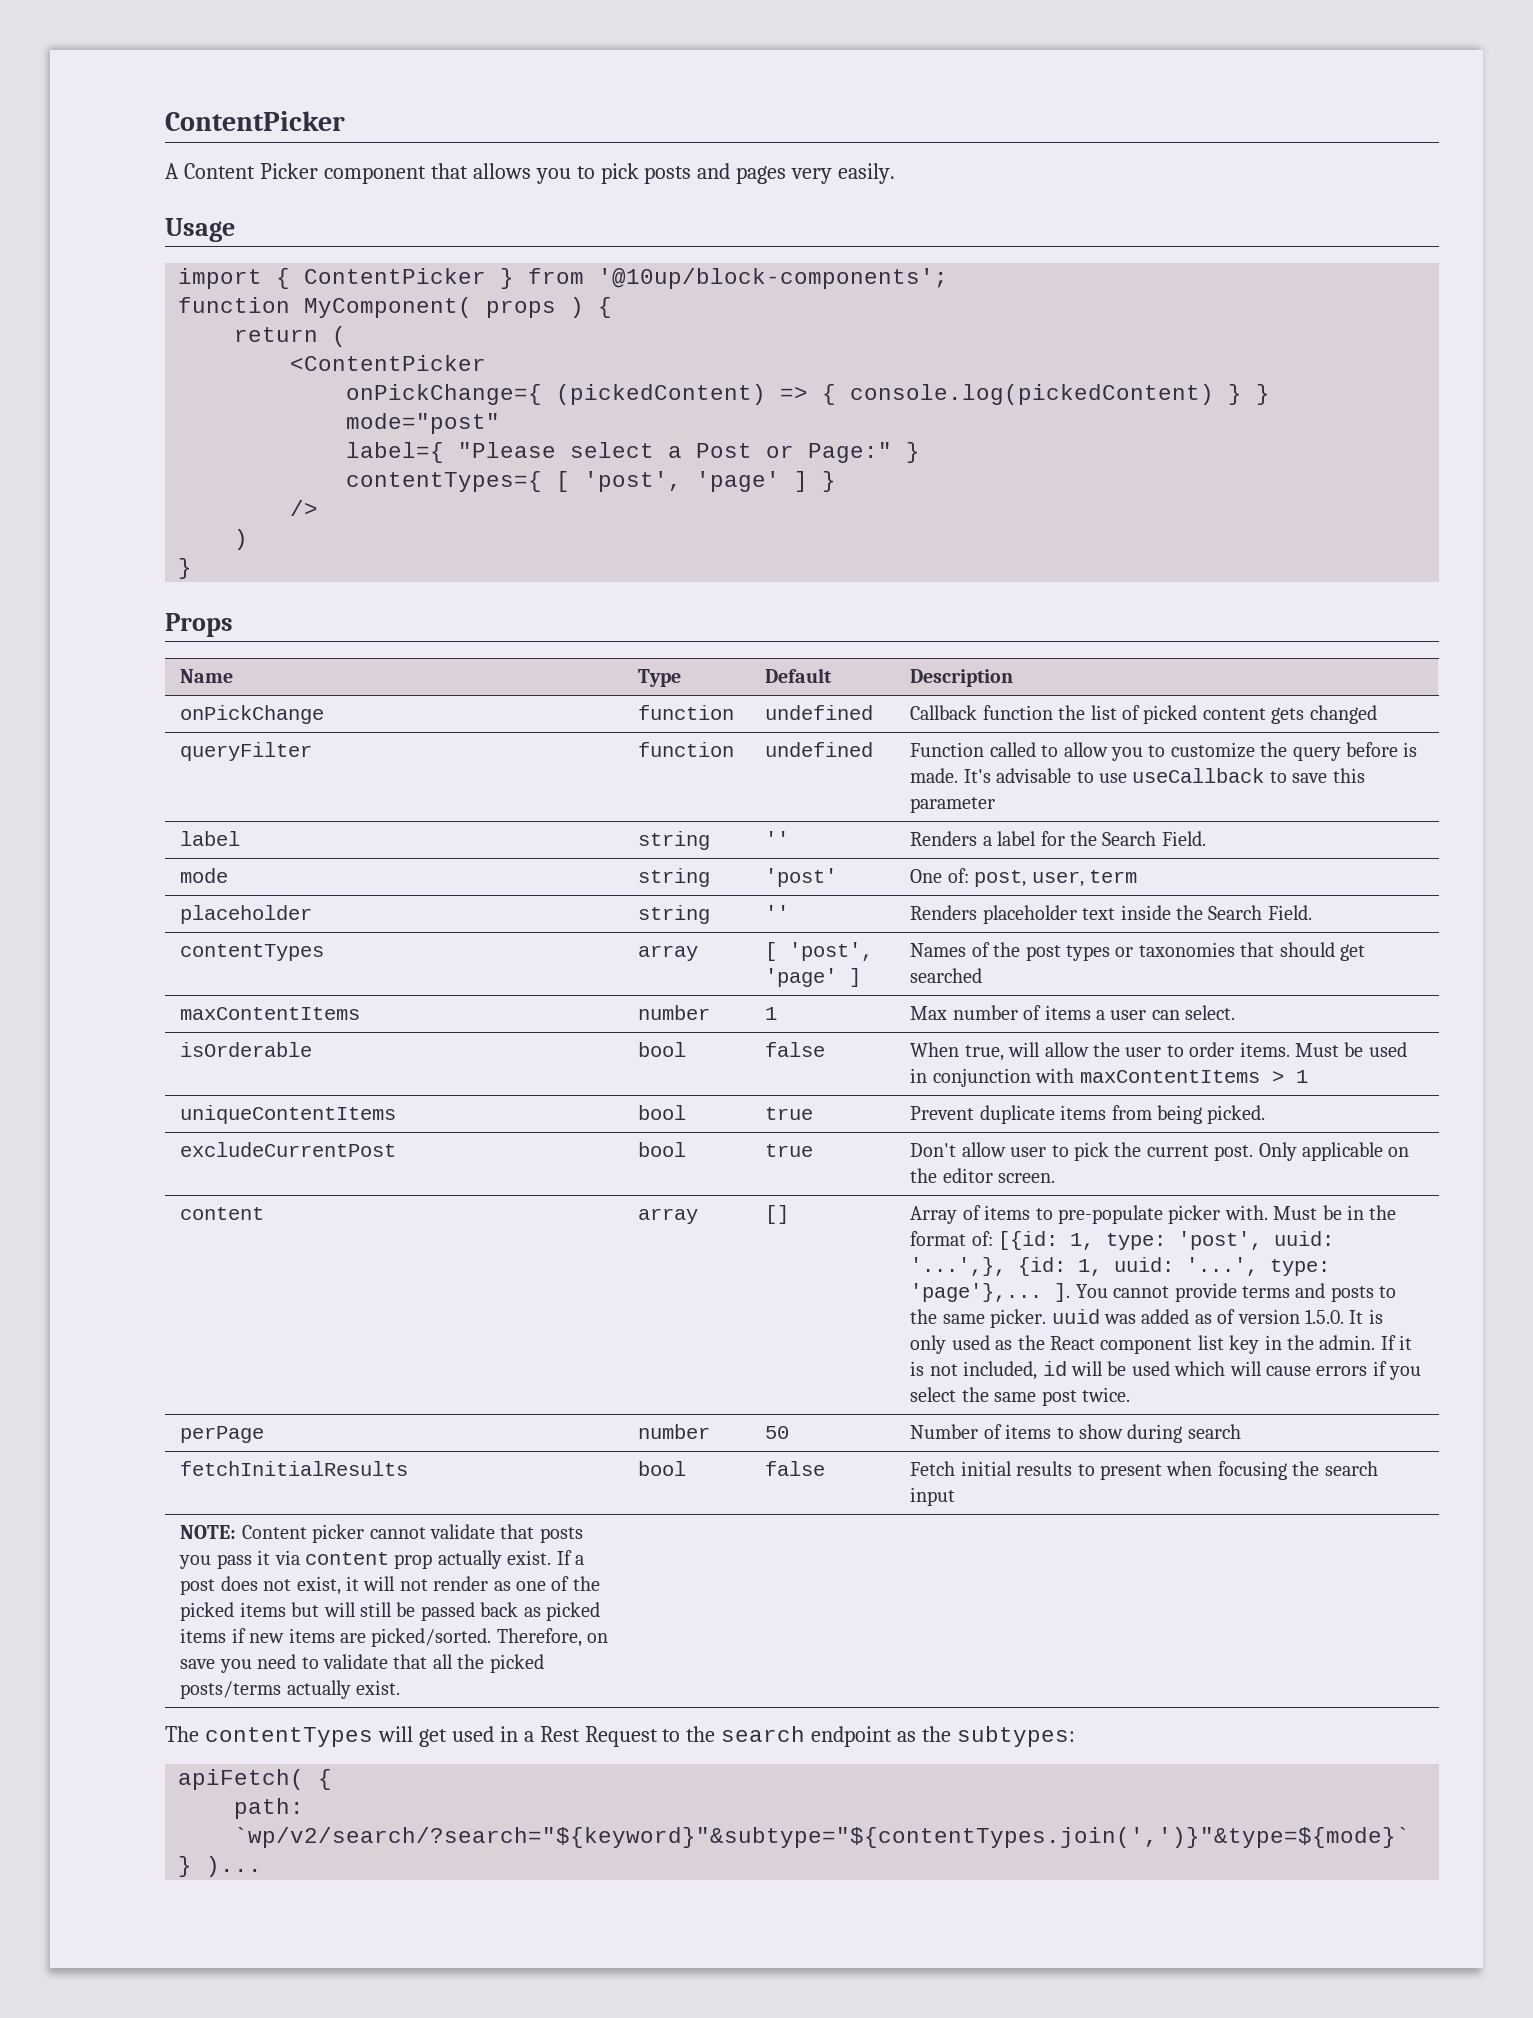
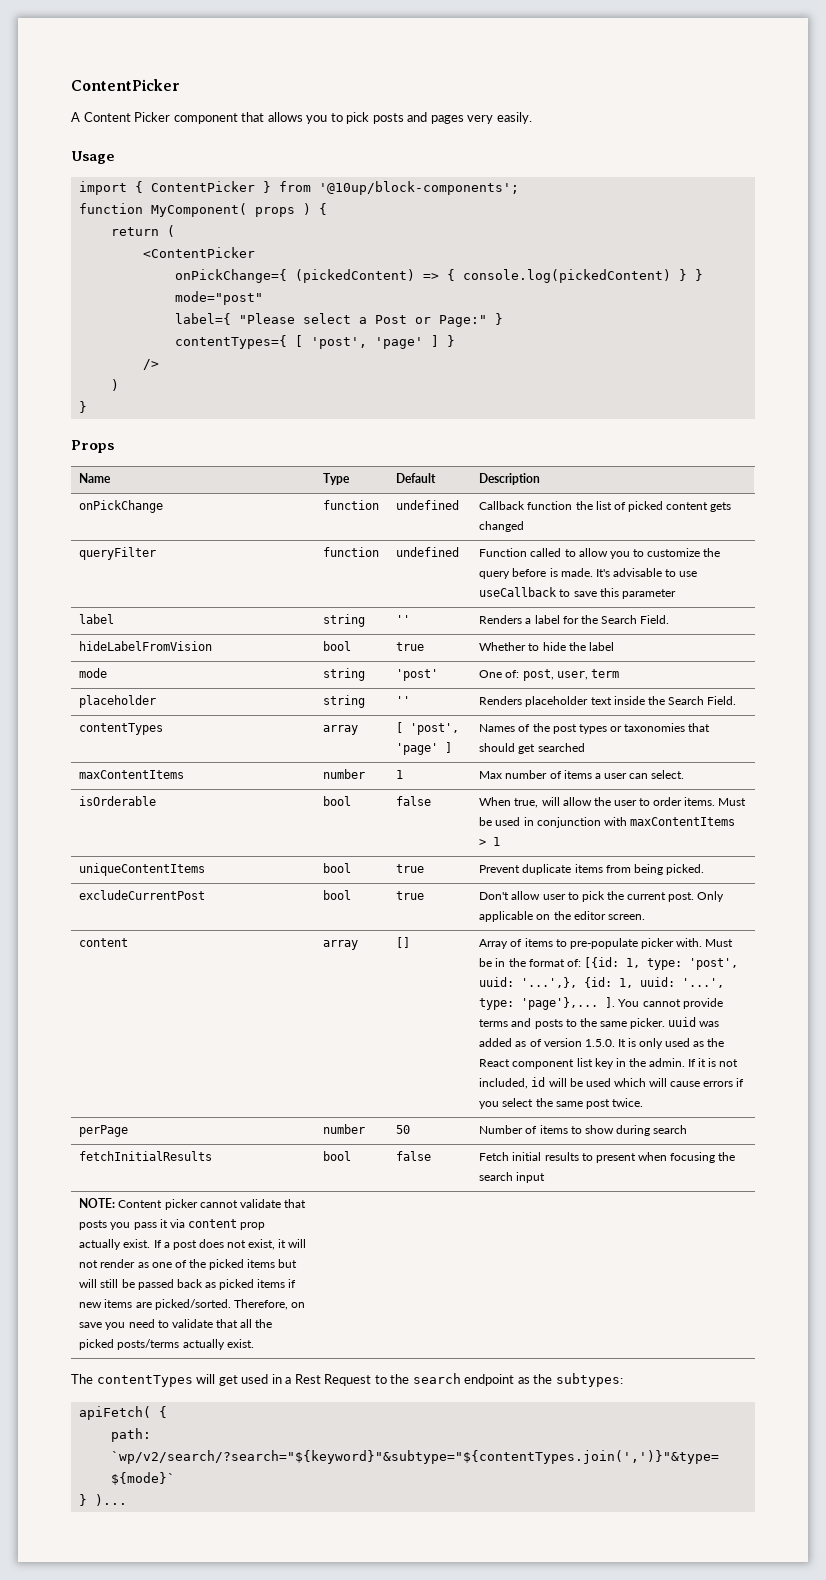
(1206, 838) none -> [79,641,213,651] [323,641,352,651] [396,642,425,651] [479,642,614,651] // hideLabelFromVision | bool | true | Whether to hide the label

